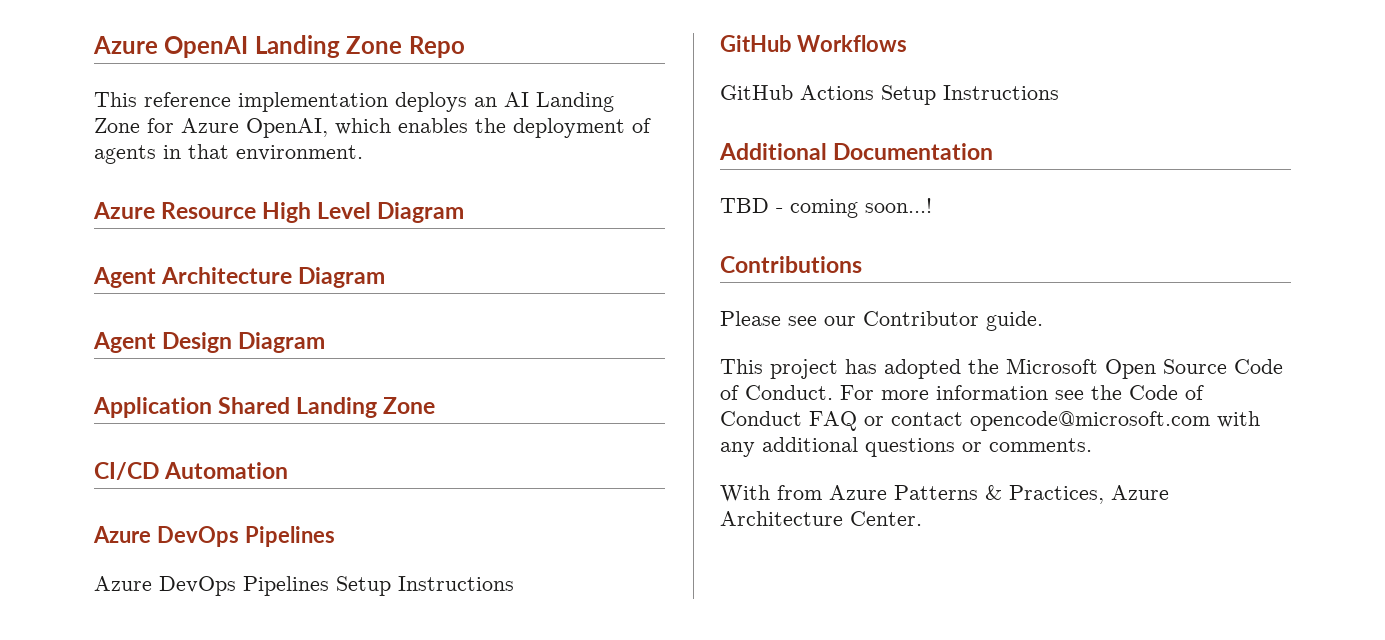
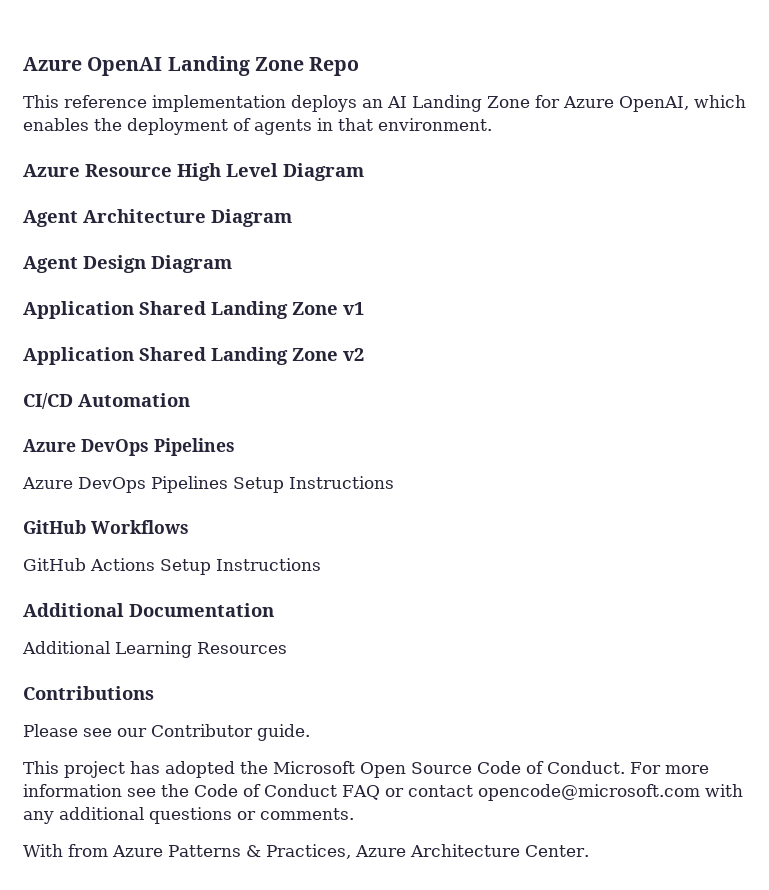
(436, 405) none -> [343,302,364,315] [23,347,364,365] v1 // Application Shared Landing Zone v2
[720,198,932,218] TBD - coming soon...! -> [22,641,287,658] Additional Learning Resources

